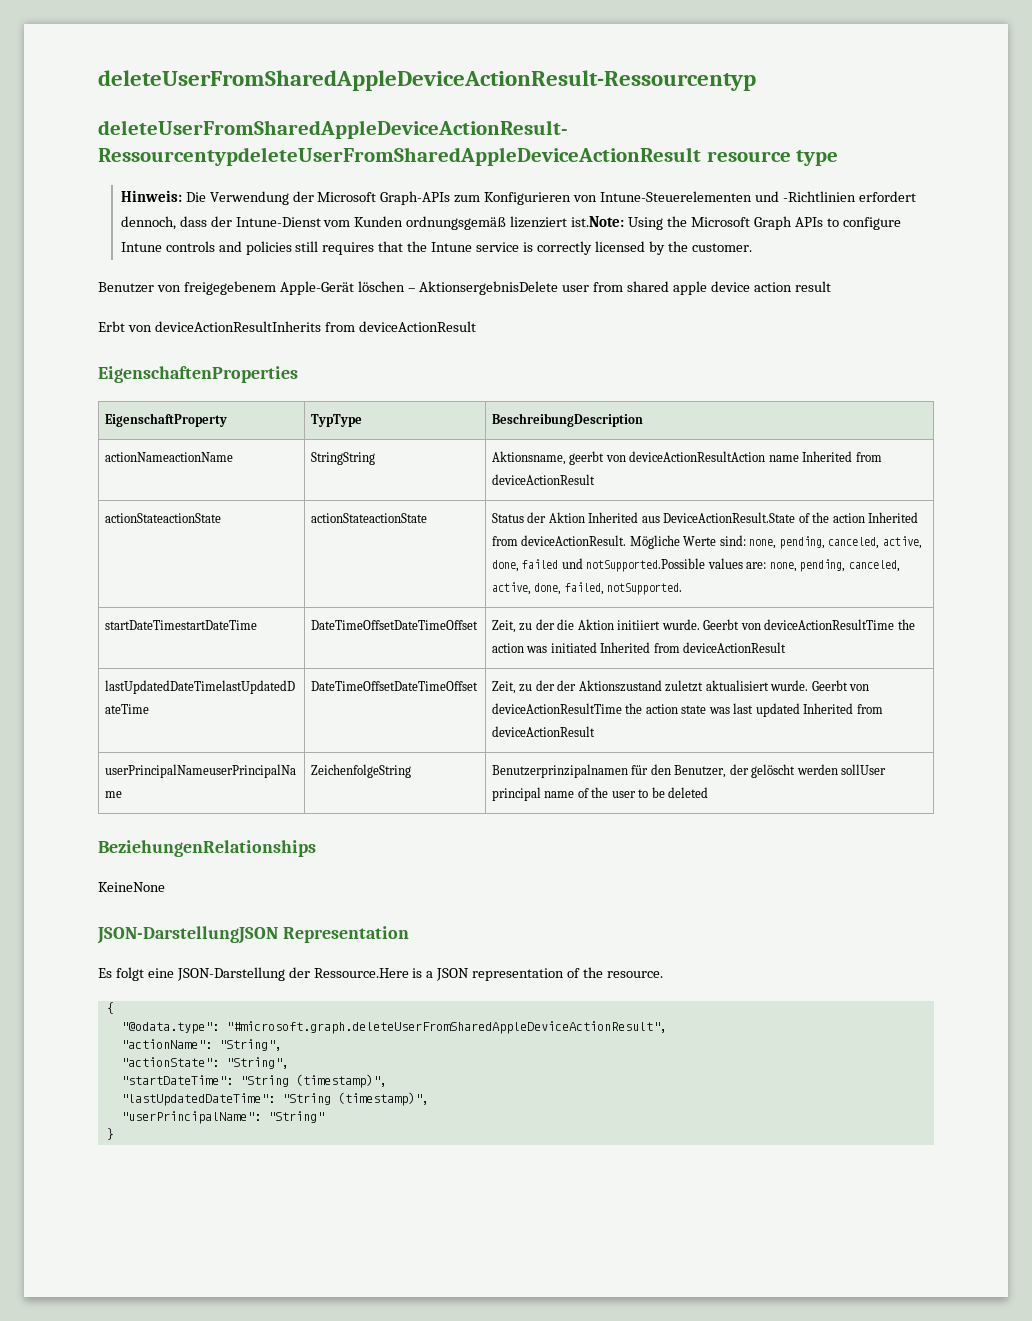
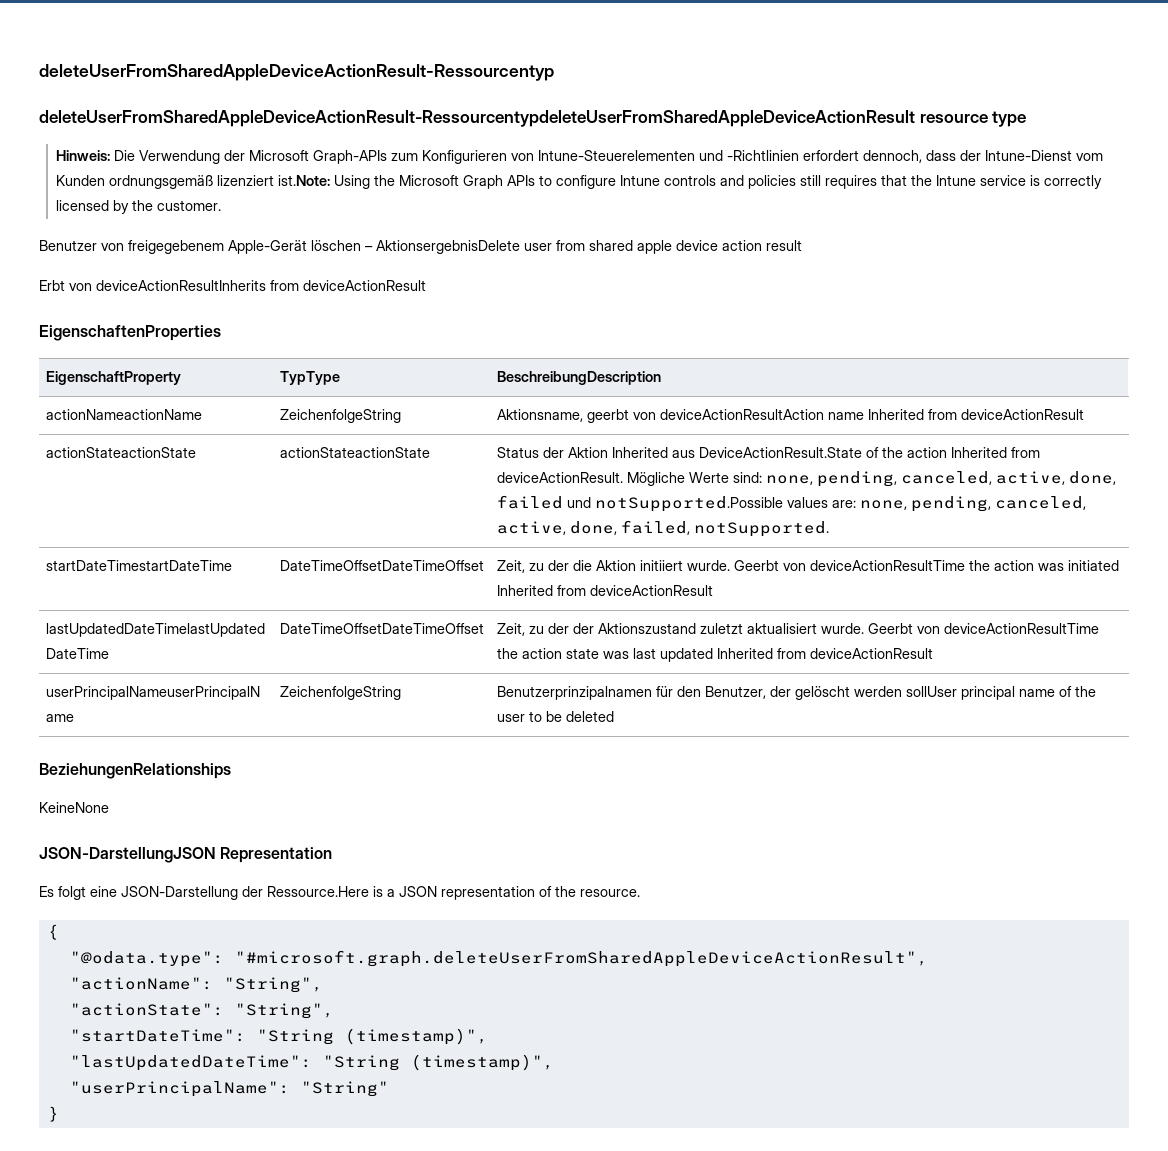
[310,452,375,465] StringString -> [279,409,401,423] ZeichenfolgeString

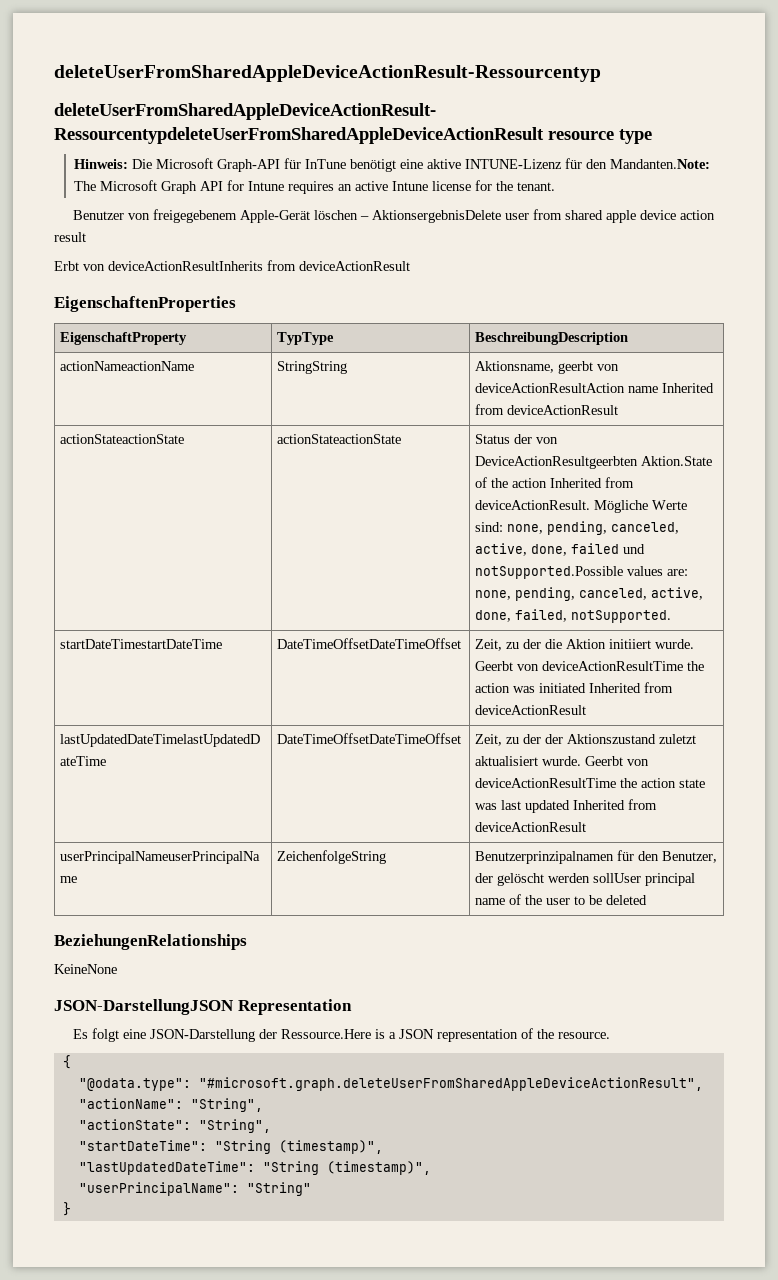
[138,150,1103,164] [55,175,1102,189] [55,200,221,214] Verwendung der Microsoft Graph-APIs zum Konfigurieren von Intune-Steuerelementen und -Richtlinien erfordert dennoch, dass der Intune-Dienst vom Kunden ordnungsgemäß lizenziert ist.Note: Using the Microsoft Graph APIs to configure Intune controls and policies still requires that the Intune service is correctly licensed by the customer. -> [156,158,711,172] [74,180,556,194] Microsoft Graph-API für InTune benötigt eine aktive INTUNE-Lizenz für den Mandanten.Note: The Microsoft Graph API for Intune requires an active Intune license for the tenant.
[279,409,401,423] ZeichenfolgeString -> [277,361,348,374] StringString
[567,447,862,458] Aktion Inherited aus DeviceActionResult.State -> [536,437,559,444] [475,456,713,469] von DeviceActionResultgeerbten Aktion.State

